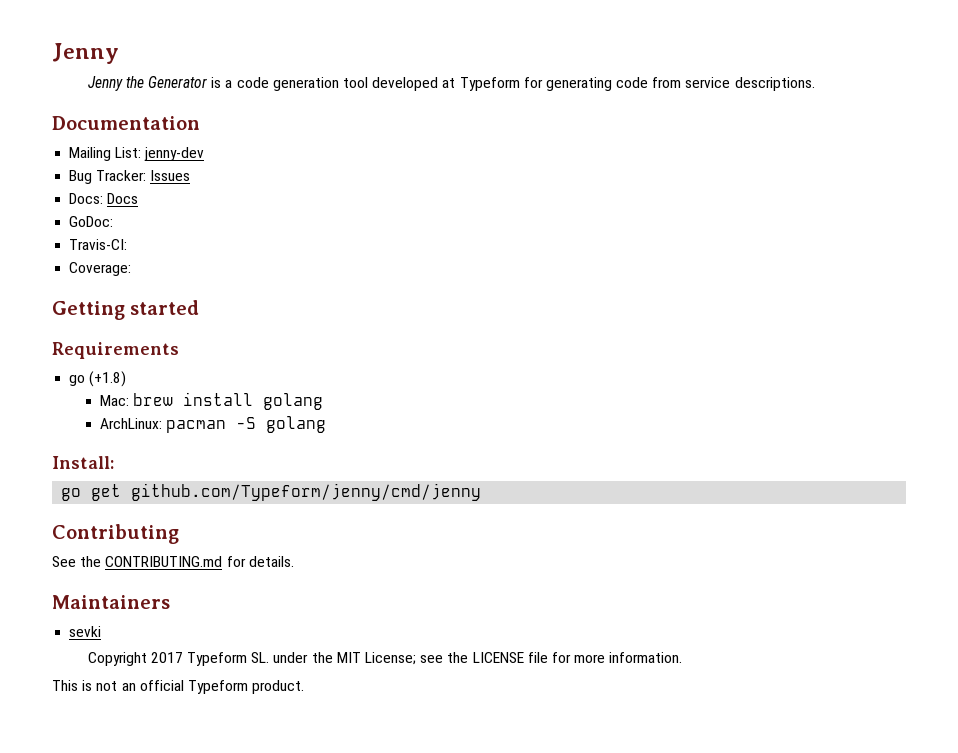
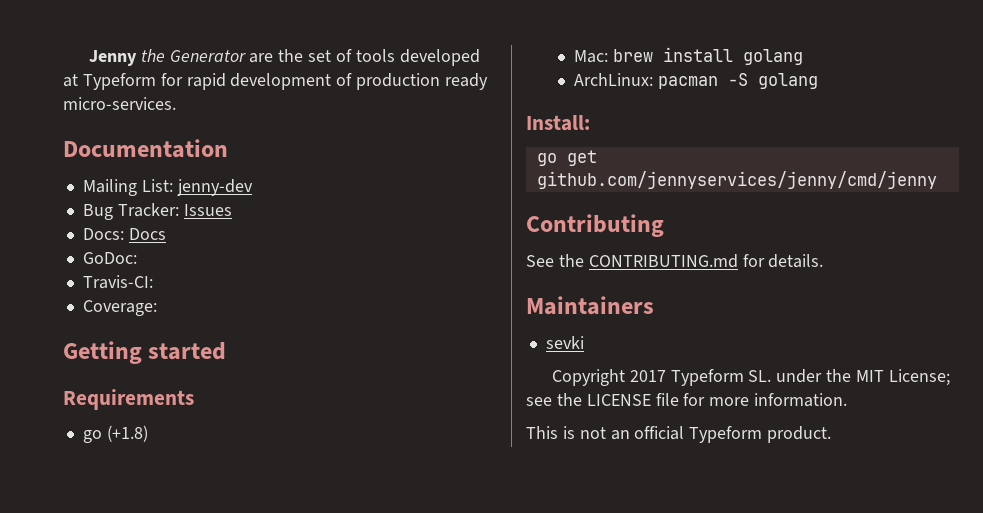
[52,43,119,64] [87,76,123,91] Jenny // Jenny -> [88,50,137,66] Jenny
[211,77,815,91] is a code generation tool developed at Typeform for generating code from service descriptions. -> [249,49,480,66] [63,73,489,90] [63,97,176,110] are the set of tools developed at Typeform for rapid development of production ready micro-services.
[131,483,482,501] github.com/Typeform/jenny/cmd/jenny -> [536,171,937,189] github.com/jennyservices/jenny/cmd/jenny

